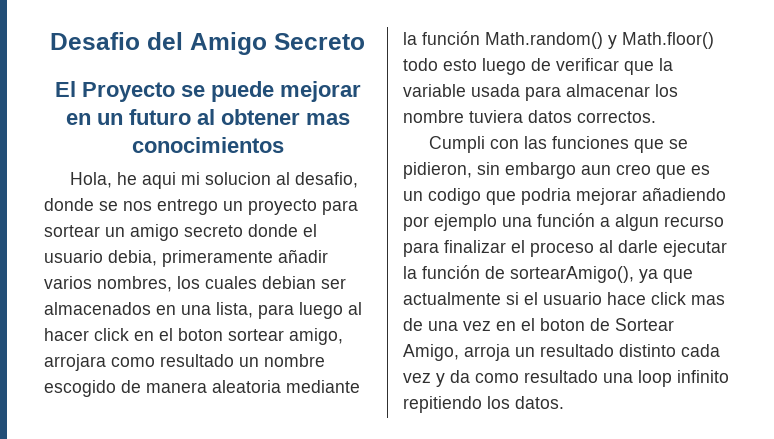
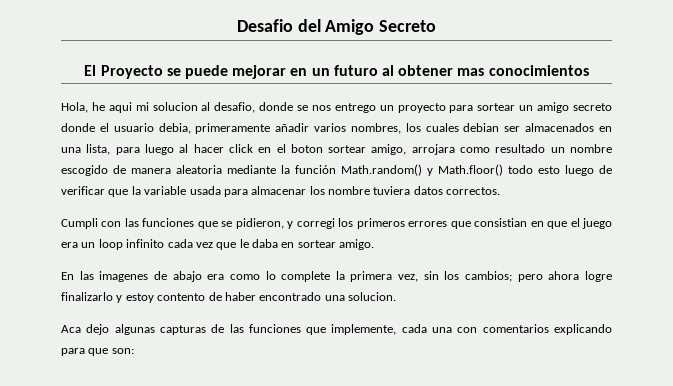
[477,162,710,179] [403,187,726,205] [403,213,724,231] [403,240,727,257] [403,265,693,283] [403,292,725,305] [403,318,674,331] [403,344,720,361] [403,370,729,387] [403,396,564,413] sin embargo aun creo que es un codigo que podria mejorar añadiendo por ejemplo una función a algun recurso para finalizar el proceso al darle ejecutar la función de sortearAmigo(), ya que actualmente si el usuario hace click mas de una vez en el boton de Sortear Amigo, arroja un resultado distinto cada vez y da como resultado una loop infinito repitiendo los datos. -> [287,218,613,229] [61,239,375,250] [61,271,612,282] [61,292,396,303] [61,324,613,335] [61,348,134,356] y corregi los primeros errores que consistian en que el juego era un loop infinito cada vez que le daba en sortear amigo. // En las imagenes de abajo era como lo complete la primera vez, sin los cambios; pero ahora logre finalizarlo y estoy contento de haber encontrado una solucion. // Aca dejo algunas capturas de las funciones que implemente, cada una con comentarios explicando para que son:

